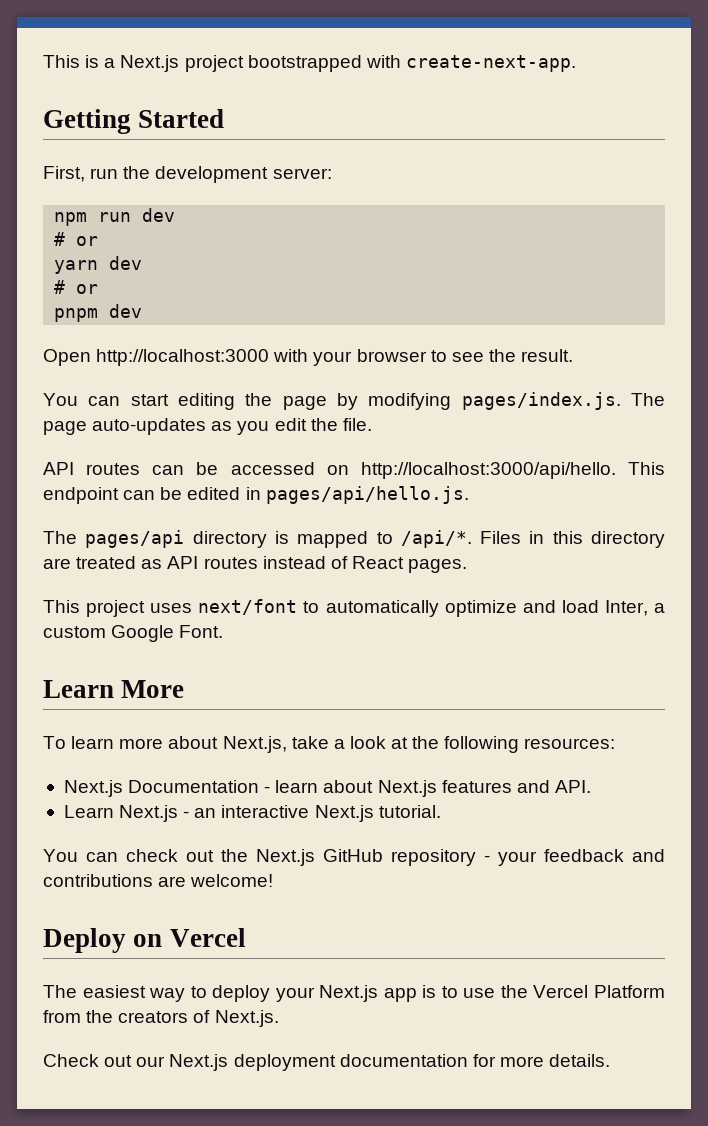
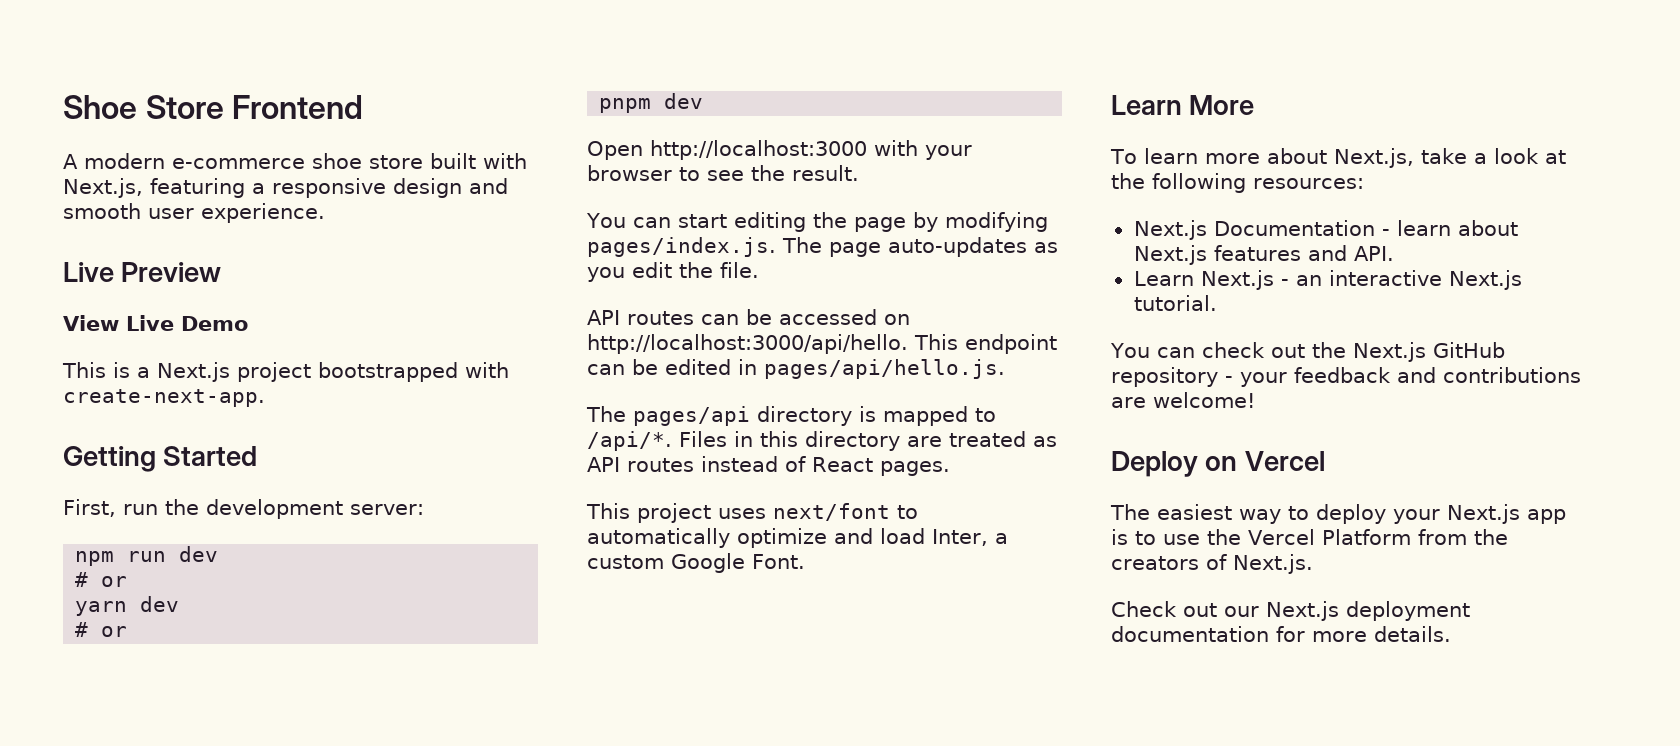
(43, 61) none -> [63,95,364,119] [63,153,527,169] [63,178,508,198] [63,203,325,223] [63,262,222,282] [63,315,248,331] Shoe Store Frontend // A modern e-commerce shoe store built with Next.js, featuring a responsive design and smooth user experience. // Live Preview // View Live Demo //

